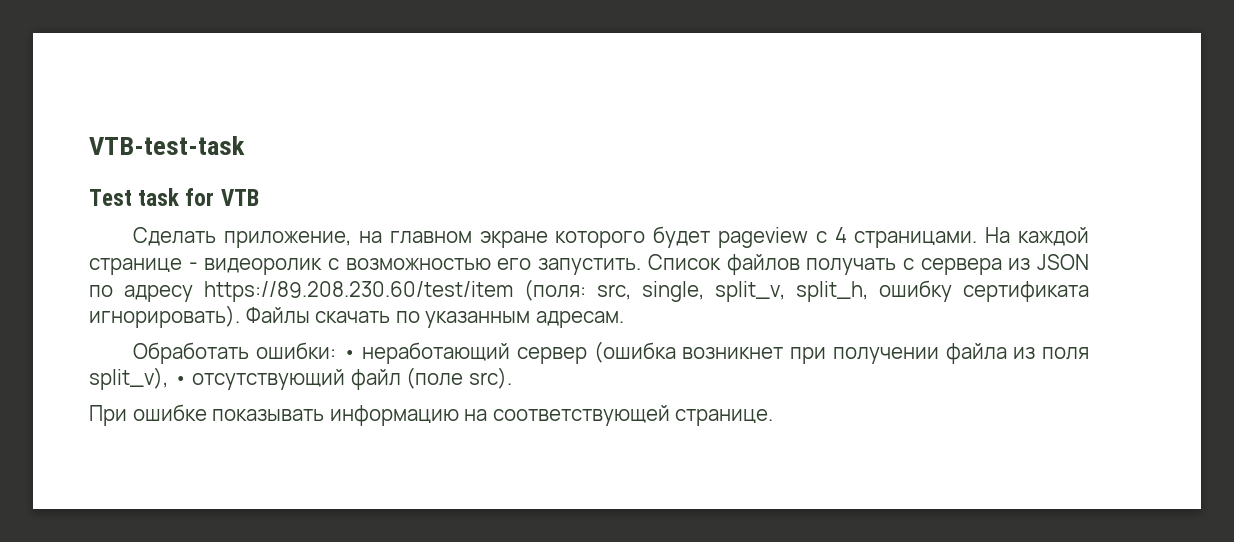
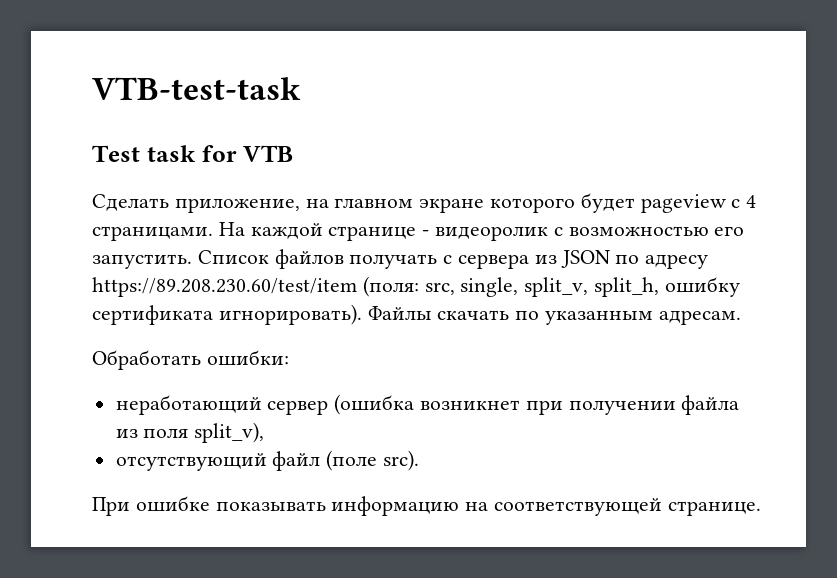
[342,350,356,359] • -> (289, 358) //
[173,376,187,385] • -> (265, 432) //

